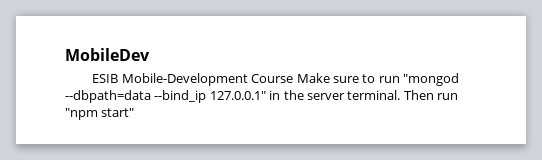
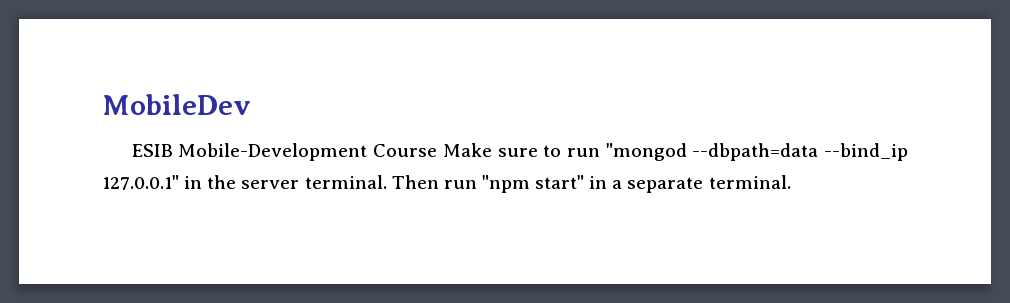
(135, 112) none -> [589,175,791,193] in a separate terminal.

